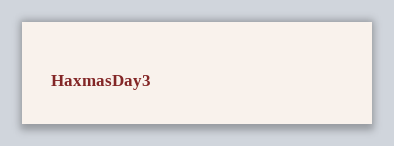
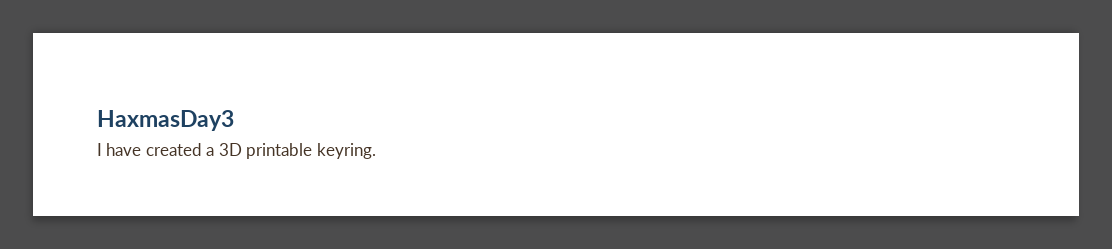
(151, 82) none -> [97,143,376,159] // I have created a 3D printable keyring.

